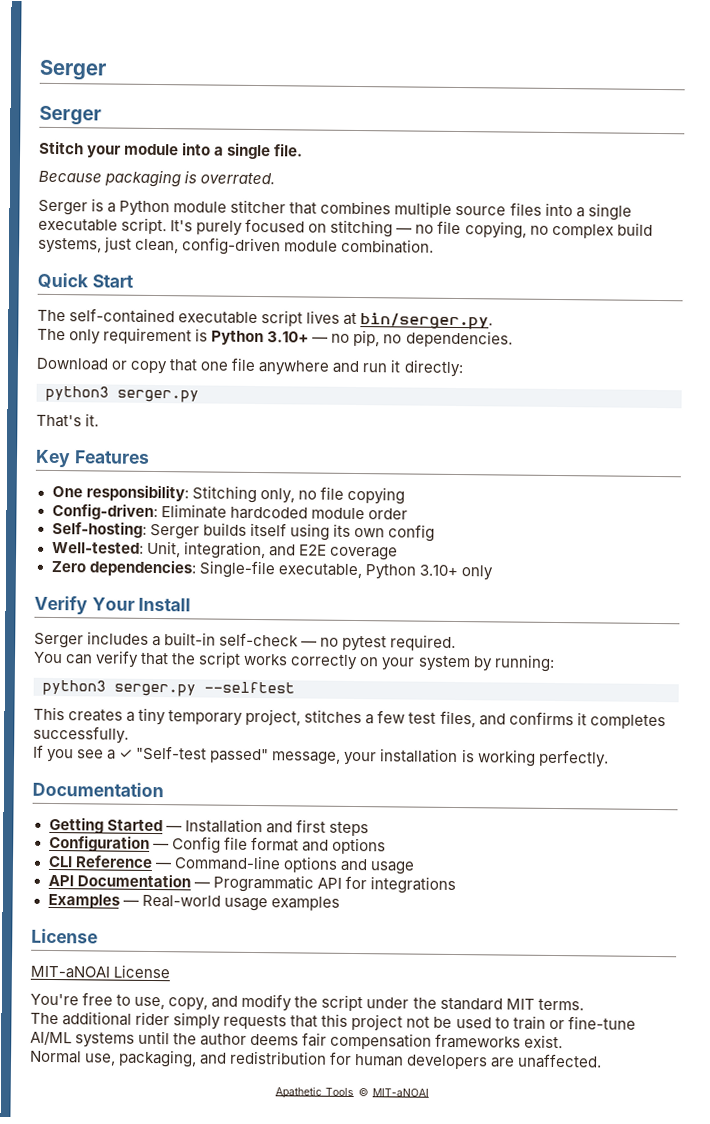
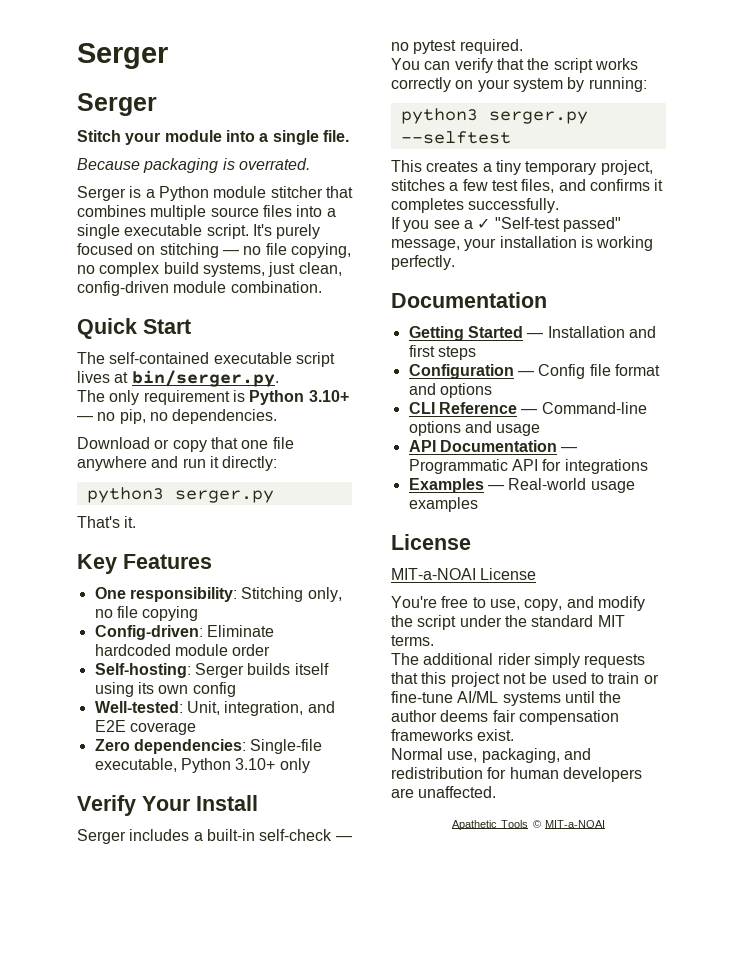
[30,965,110,979] MIT-aNOAI -> [391,568,476,580] MIT-a-NOAI
[371,1088,429,1097] MIT-aNOAI -> [544,820,605,828] MIT-a-NOAI

